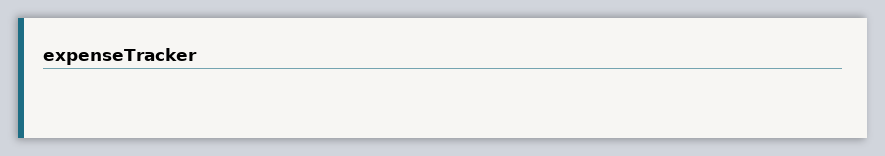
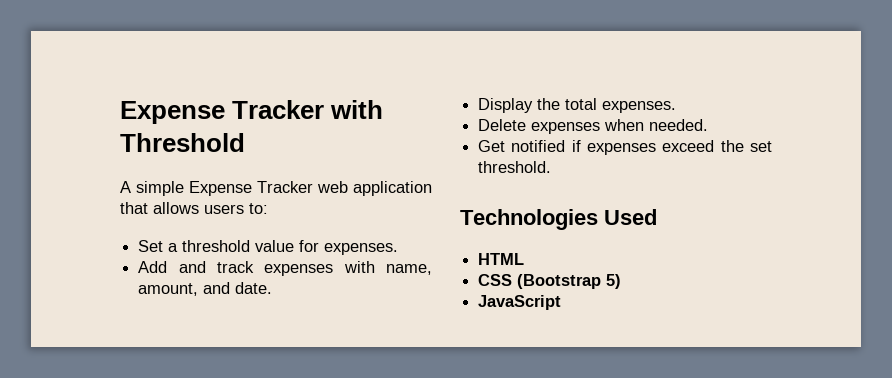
[43,48,197,65] expenseTracker -> [120,100,384,124] [120,133,245,152] [120,181,432,196] [120,202,268,214] [138,240,399,255] [138,261,432,276] [138,282,273,296] [478,98,677,113] [478,119,709,134] [478,140,772,155] [478,161,552,173] [460,209,657,230] [478,253,525,265] [478,274,622,289] [478,295,562,310] Expense Tracker with Threshold // A simple Expense Tracker web application that allows users to: // Set a threshold value for expenses. // Add and track expenses with name, amount, and date. // Display the total expenses. // Delete expenses when needed. // Get notified if expenses exceed the set threshold. // Technologies Used // HTML // CSS (Bootstrap 5) // JavaScript

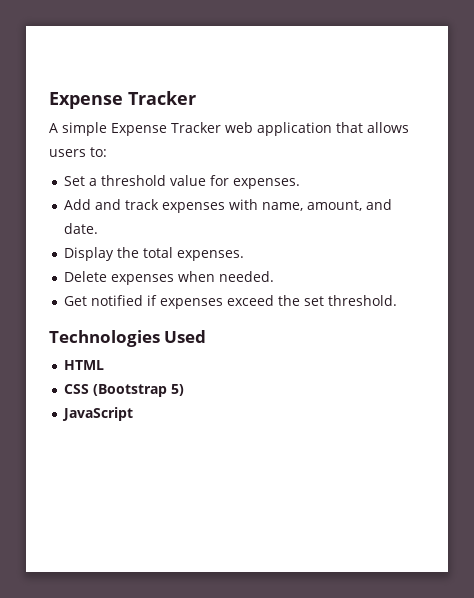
[120,100,384,124] [120,133,245,152] Expense Tracker with Threshold -> [49,91,196,109] Expense Tracker

